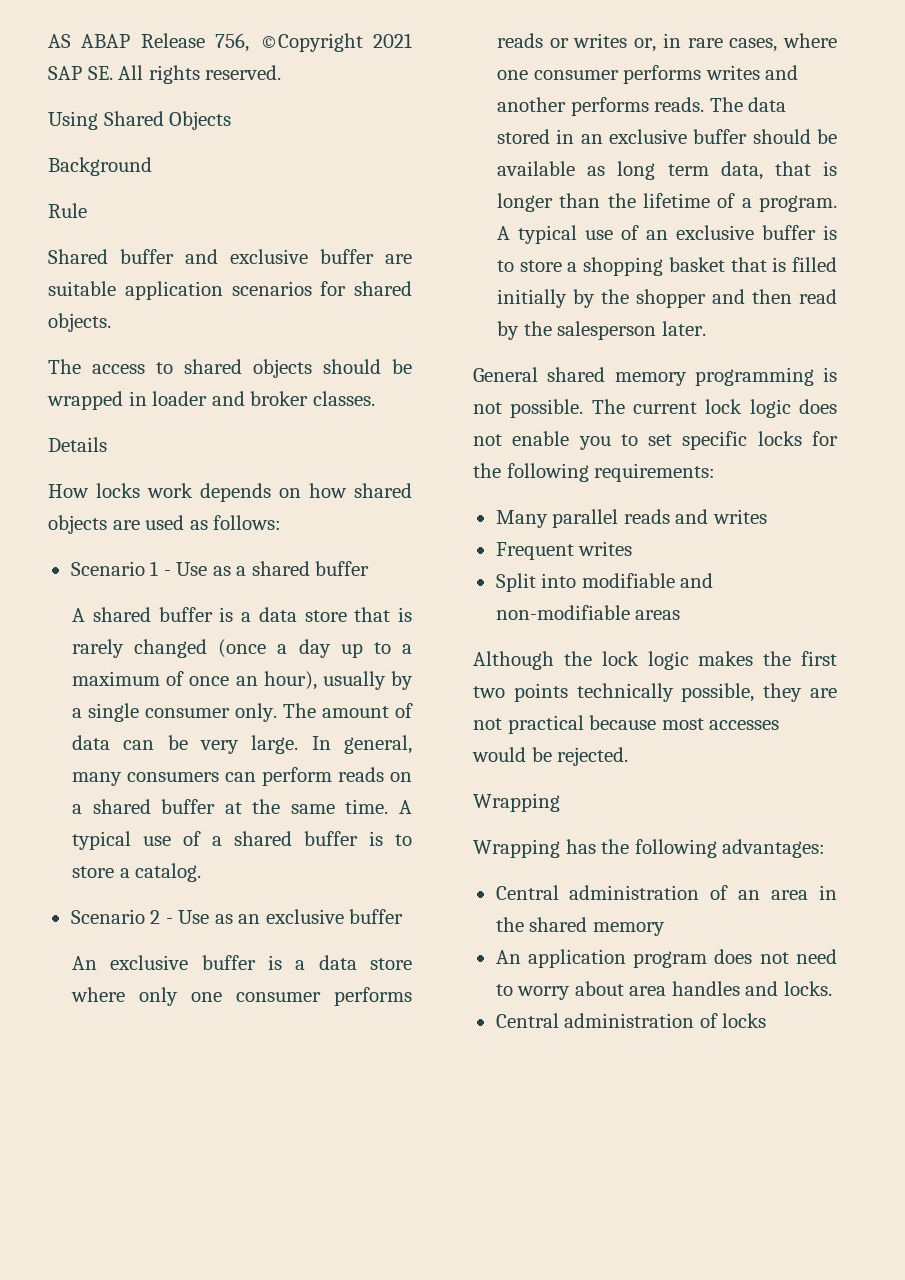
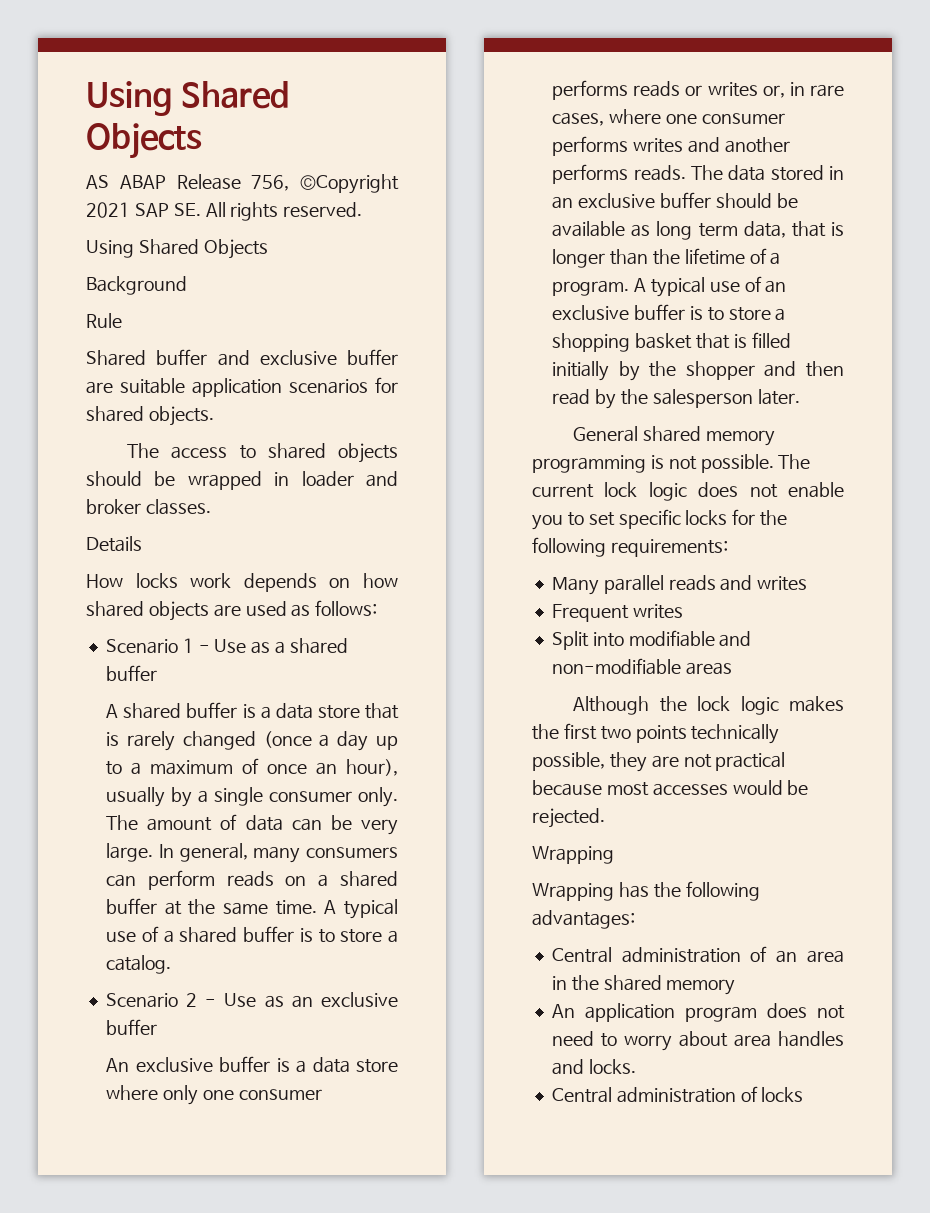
(48, 41) none -> [86,81,289,116] [86,123,202,159] Using Shared Objects //

